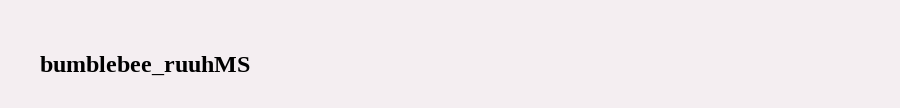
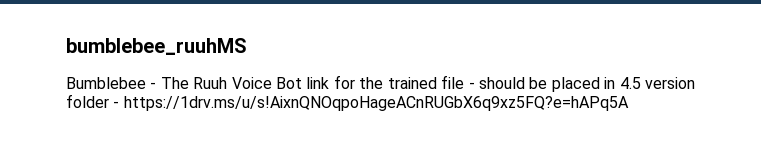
(250, 66) none -> [66,75,696,92] [66,94,629,111] // Bumblebee - The Ruuh Voice Bot link for the trained file - should be placed in 4.5 version folder - https://1drv.ms/u/s!AixnQNOqpoHageACnRUGbX6q9xz5FQ?e=hAPq5A

